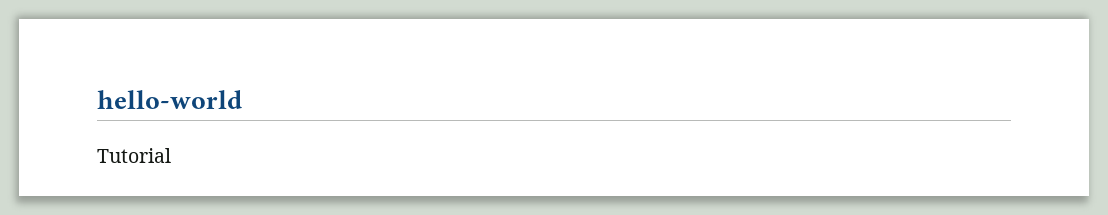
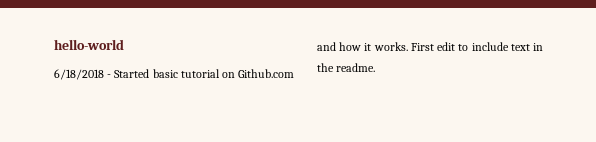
[97,148,171,163] Tutorial -> [54,69,295,80] [317,42,544,51] [317,63,376,72] 6/18/2018 - Started basic tutorial on Github.com and how it works. First edit to include text in the readme.

